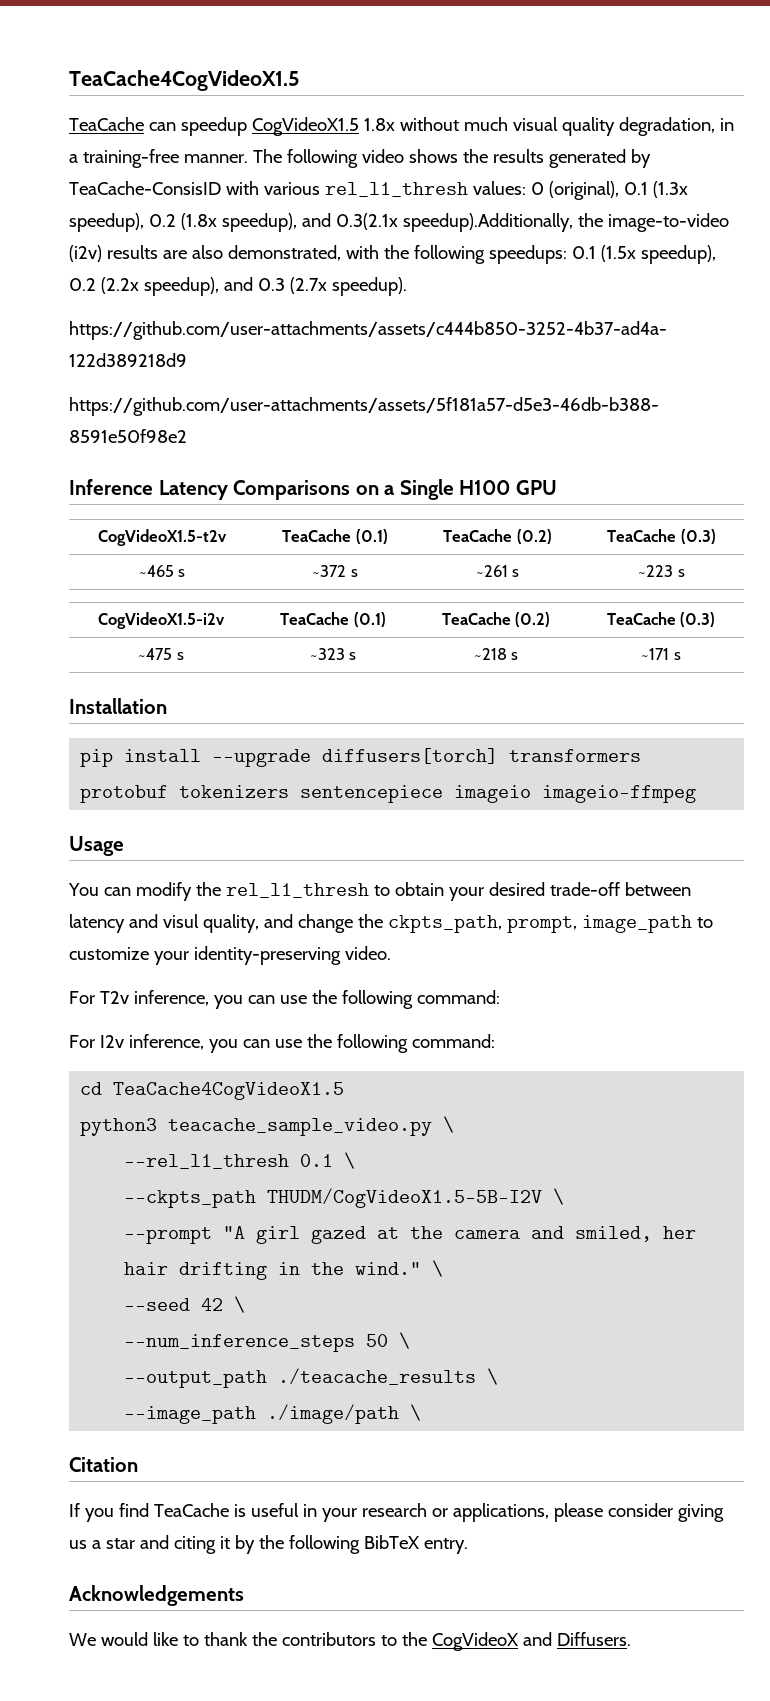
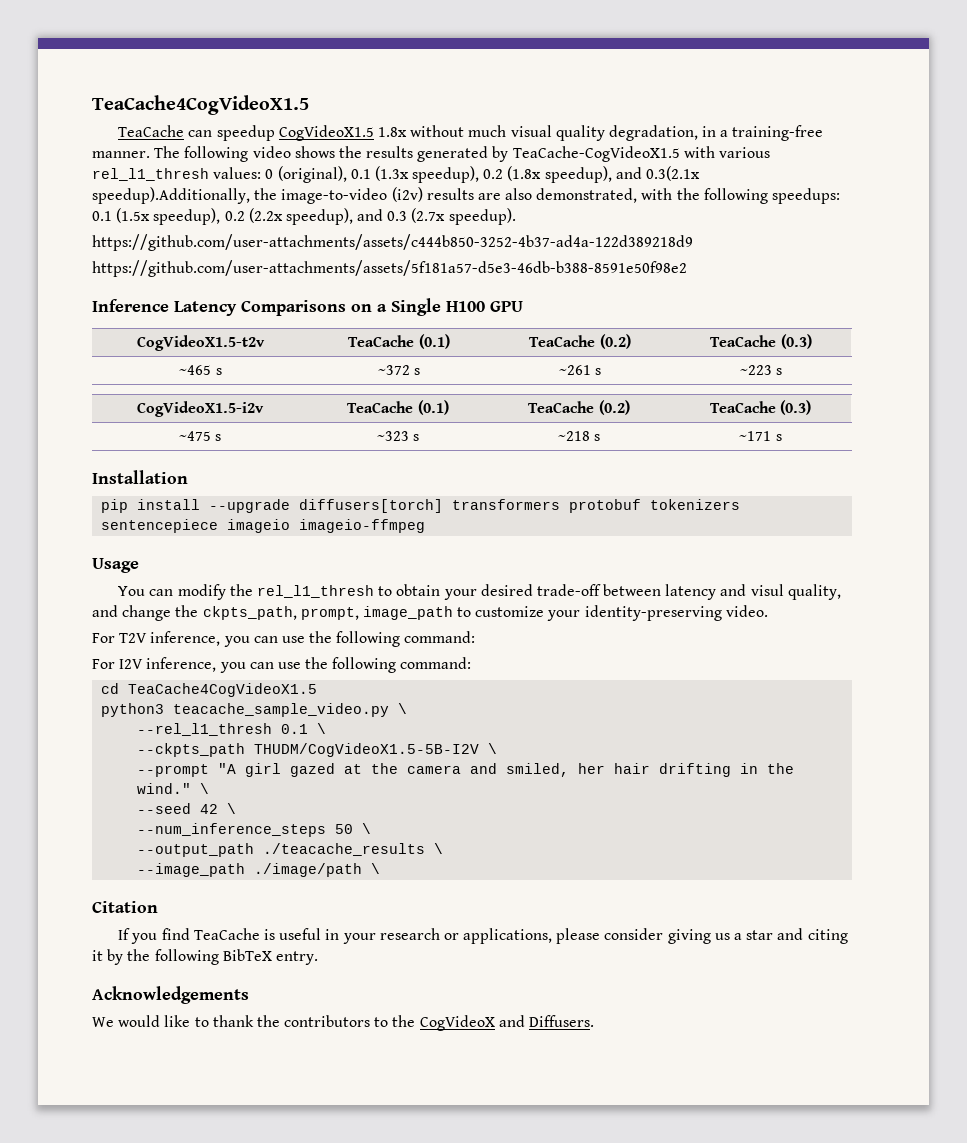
[69,181,221,195] TeaCache-ConsisID -> [512,146,680,162] TeaCache-CogVideoX1.5
[99,991,129,1004] T2v -> [119,633,148,643] T2V
[99,1035,124,1048] I2v -> [119,659,144,669] I2V

